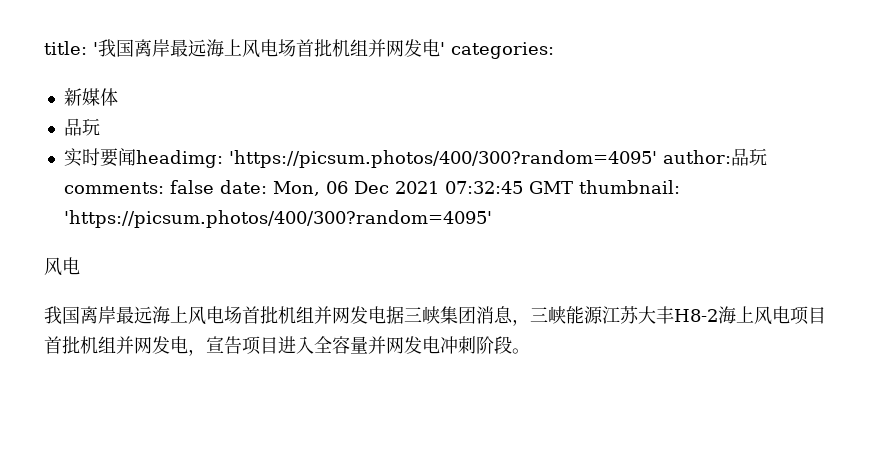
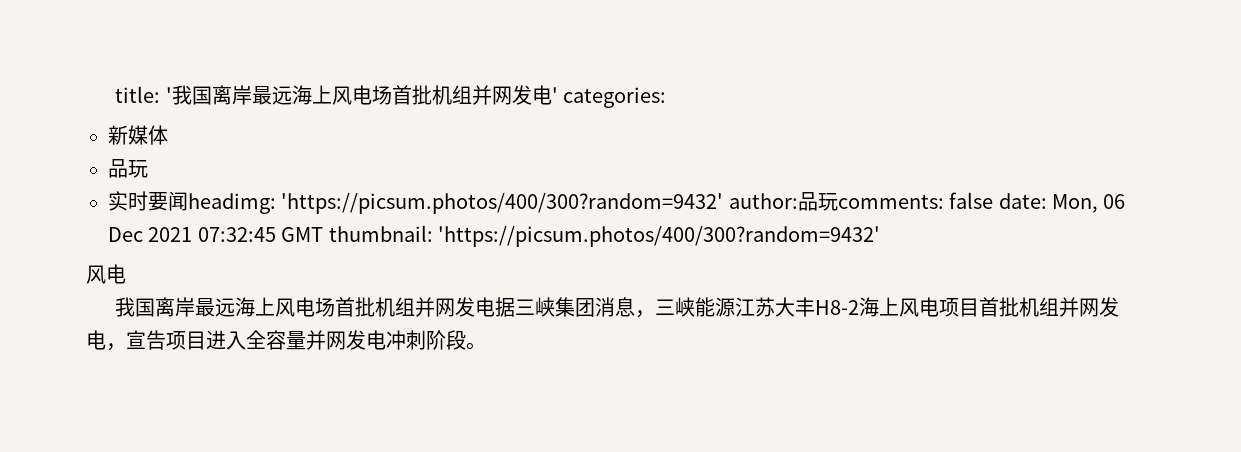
[228,150,657,168] 'https://picsum.photos/400/300?random=4095' -> [281,193,724,214] 'https://picsum.photos/400/300?random=9432'
[63,210,492,228] 'https://picsum.photos/400/300?random=4095' -> [438,226,880,247] 'https://picsum.photos/400/300?random=9432'

